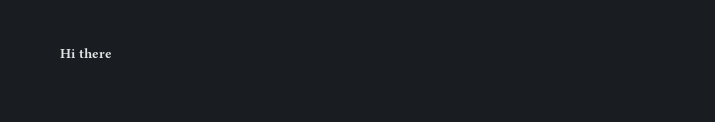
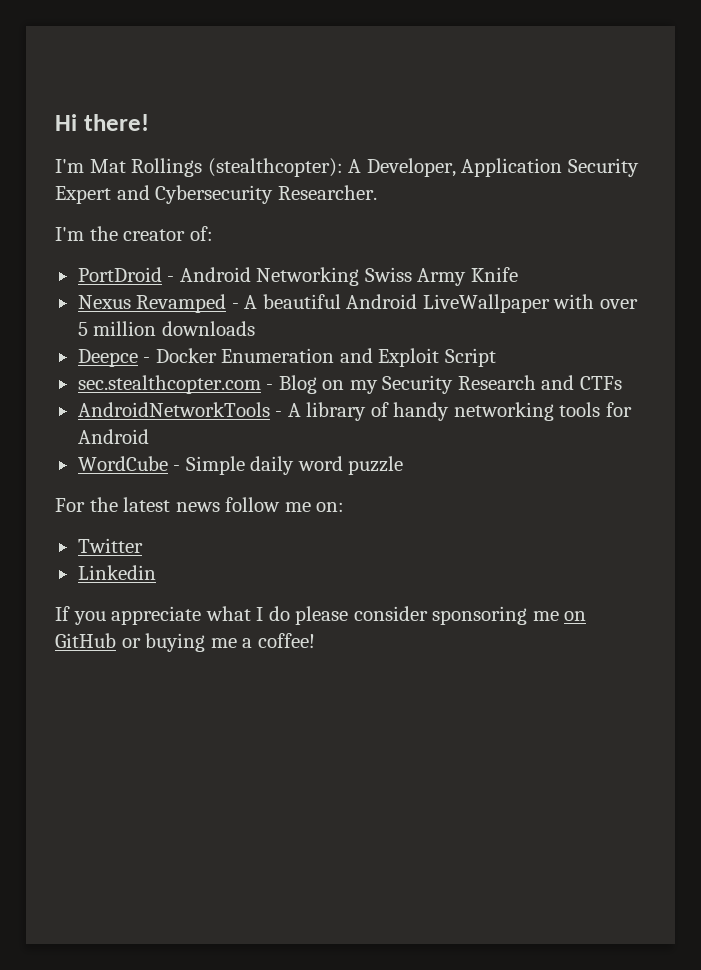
[78,48,112,58] there -> [83,114,149,131] [55,158,639,177] [55,185,377,204] [55,226,213,241] [77,267,518,286] [77,294,638,313] [77,321,255,336] [77,348,496,367] [77,375,622,394] [77,402,632,421] [77,429,149,444] [77,456,404,475] [55,497,345,512] [77,538,143,553] [77,565,156,580] [55,606,587,625] [55,633,315,652] there! // I'm Mat Rollings (stealthcopter): A Developer, Application Security Expert and Cybersecurity Researcher. // I'm the creator of: // PortDroid - Android Networking Swiss Army Knife // Nexus Revamped - A beautiful Android LiveWallpaper with over 5 million downloads // Deepce - Docker Enumeration and Exploit Script // sec.stealthcopter.com - Blog on my Security Research and CTFs // AndroidNetworkTools - A library of handy networking tools for Android // WordCube - Simple daily word puzzle // For the latest news follow me on: // Twitter // Linkedin // If you appreciate what I do please consider sponsoring me on GitHub or buying me a coffee!

